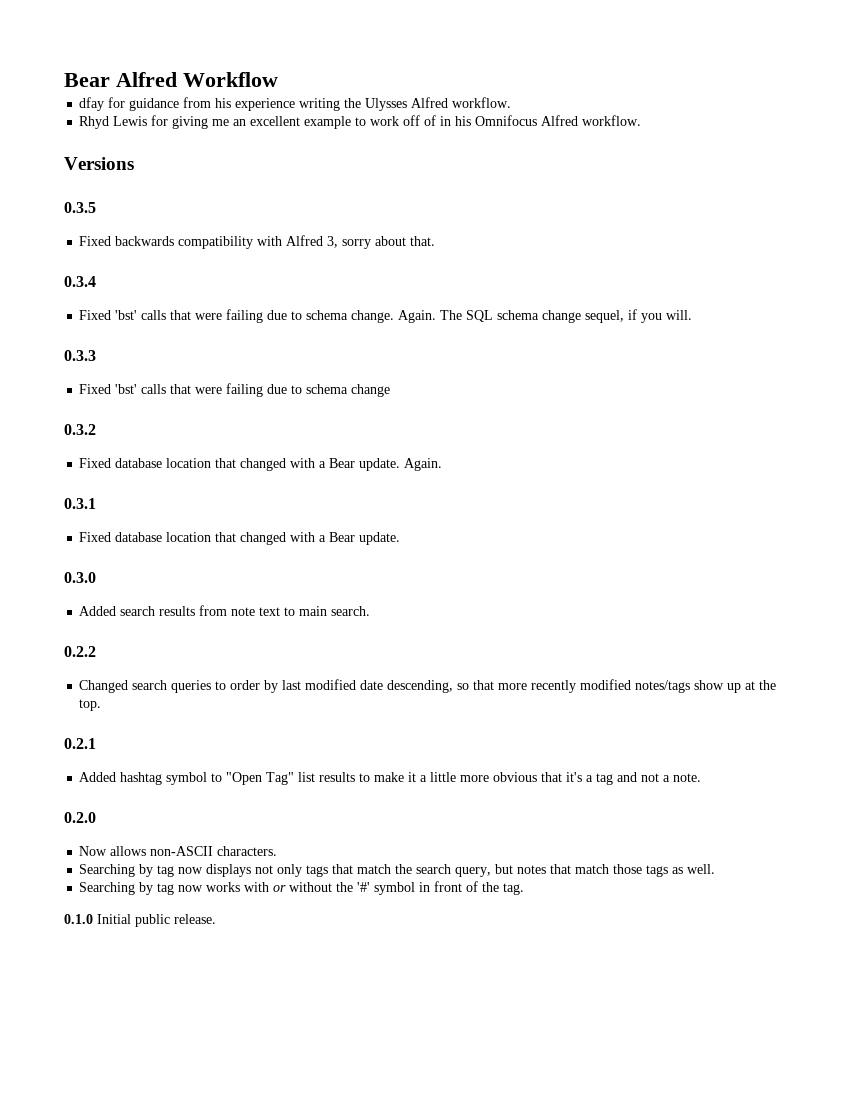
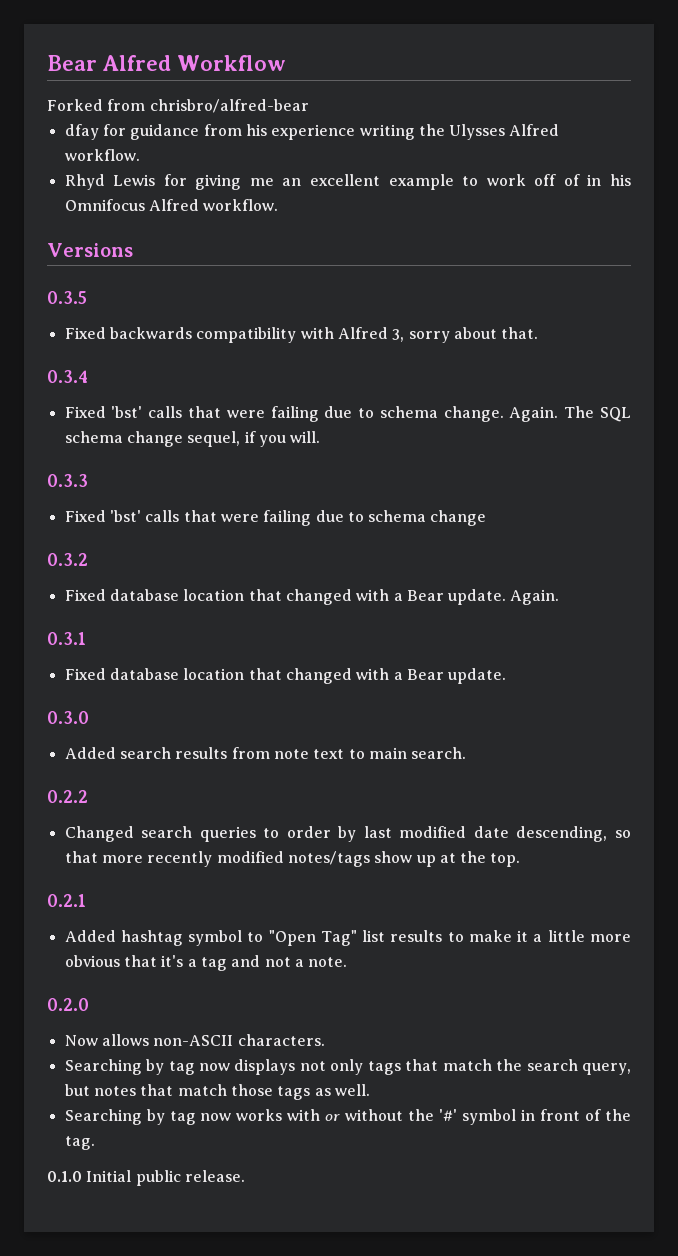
(278, 79) none -> [47,99,309,113] // Forked from chrisbro/alfred-bear

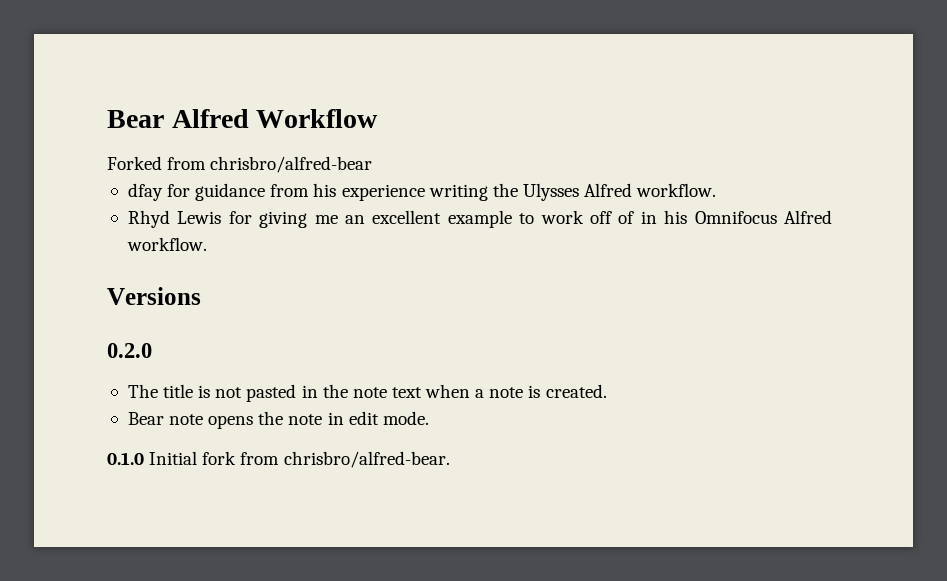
[47,291,87,304] [64,327,539,343] [47,370,88,383] [64,406,631,422] [64,431,321,447] [47,474,88,487] [64,510,487,526] [47,553,88,566] [64,589,560,605] [47,632,86,645] [64,668,507,684] [47,711,89,724] [64,747,467,759] [47,790,88,803] [64,826,631,842] [64,851,521,867] [47,894,86,907] [64,930,631,946] [64,955,348,971] [47,998,89,1011] [64,1034,325,1046] [64,1059,631,1075] [64,1084,370,1100] [64,1109,631,1125] [64,1136,95,1150] 0.3.5 // Fixed backwards compatibility with Alfred 3, sorry about that. // 0.3.4 // Fixed 'bst' calls that were failing due to schema change. Again. The SQL schema change sequel, if you will. // 0.3.3 // Fixed 'bst' calls that were failing due to schema change // 0.3.2 // Fixed database location that changed with a Bear update. Again. // 0.3.1 // Fixed database location that changed with a Bear update. // 0.3.0 // Added search results from note text to main search. // 0.2.2 // Changed search queries to order by last modified date descending, so that more recently modified notes/tags show up at the top. // 0.2.1 // Added hashtag symbol to "Open Tag" list results to make it a little more obvious that it's a tag and not a note. // 0.2.0 // Now allows non-ASCII characters. // Searching by tag now displays not only tags that match the search query, but notes that match those tags as well. // Searching by tag now works with or without the '#' symbol in front of the tag. -> [107,343,152,358] [127,384,607,402] [127,411,429,429] 0.2.0 // The title is not pasted in the note text when a note is created. // Bear note opens the note in edit mode.
[135,1170,245,1186] public release. -> [202,451,450,468] fork from chrisbro/alfred-bear.

